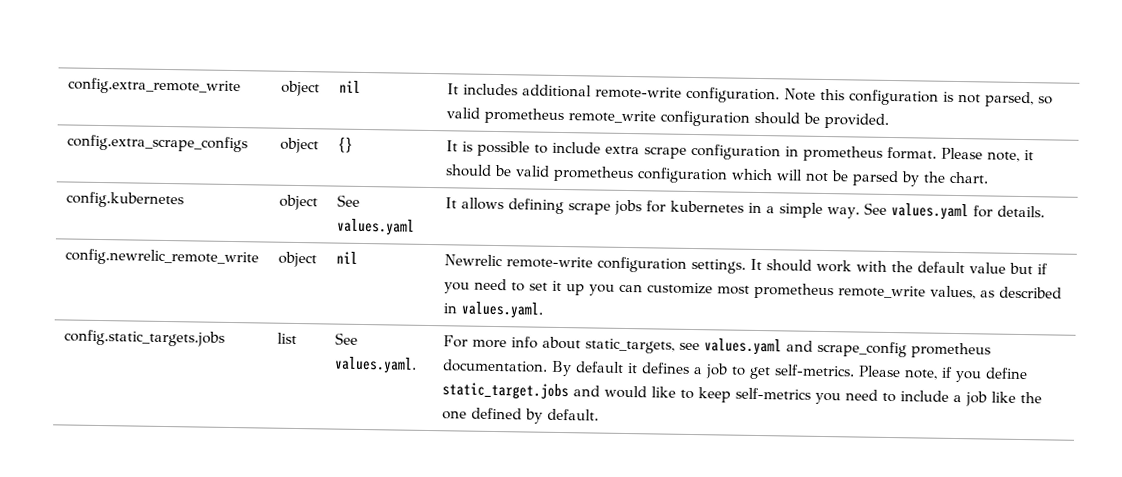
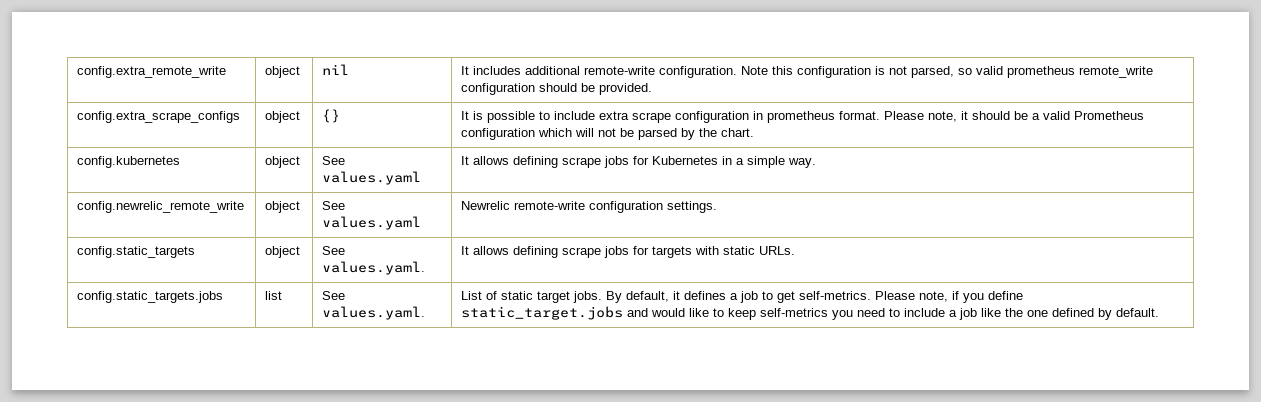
[514,165,634,183] valid prometheus -> [1032,111,1145,120] a valid Prometheus
[669,200,744,213] kubernetes -> [652,156,719,165] Kubernetes
[863,202,1045,221] See values.yaml for details. -> (817, 163) none
[335,251,358,264] nil -> [322,201,346,210] [322,216,422,230] See values.yaml
[749,258,1048,275] [443,278,1062,300] [442,301,544,319] [63,329,225,347] [276,332,297,344] [334,332,358,345] [333,356,417,374] [442,335,991,359] [441,359,624,377] It should work with the default value but if you need to set it up you can customize most prometheus remote_write values, as described in values.yaml. // config.static_targets.jobs | list | See values.yaml. | For more info about static_targets, see values.yaml and scrape_config prometheus documentation. By default -> [77,246,196,258] [265,246,301,258] [322,246,346,255] [322,261,426,275] [461,246,796,258] [77,291,224,303] [265,291,283,300] [322,291,346,300] [322,306,426,320] [461,291,670,303] // config.static_targets | object | See values.yaml. | It allows defining scrape jobs for targets with static URLs. // config.static_targets.jobs | list | See values.yaml. | List of static target jobs. By default,

